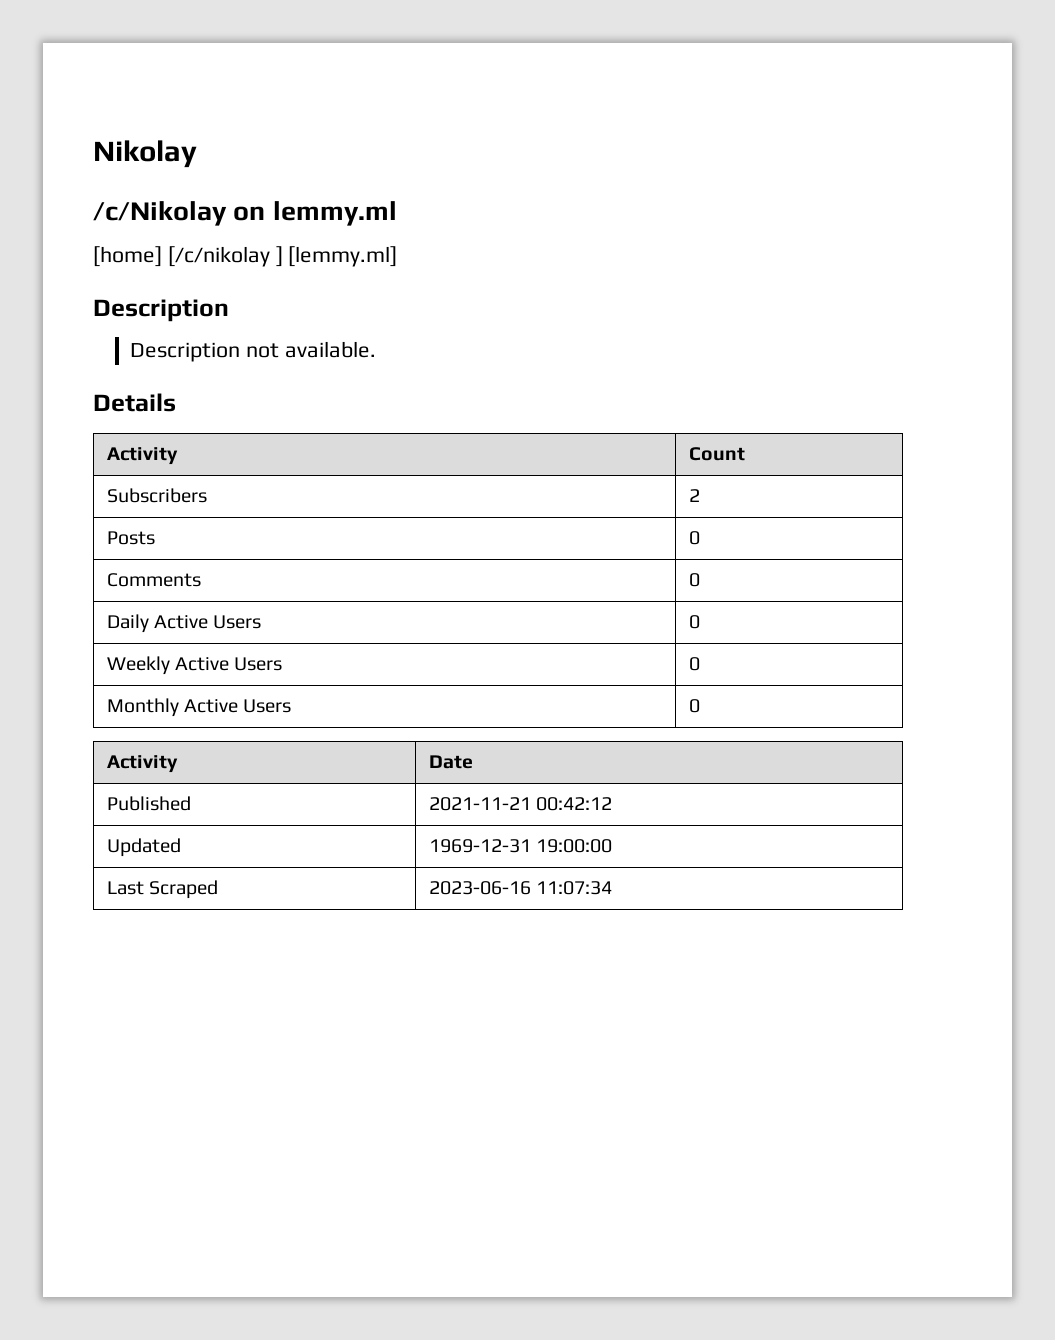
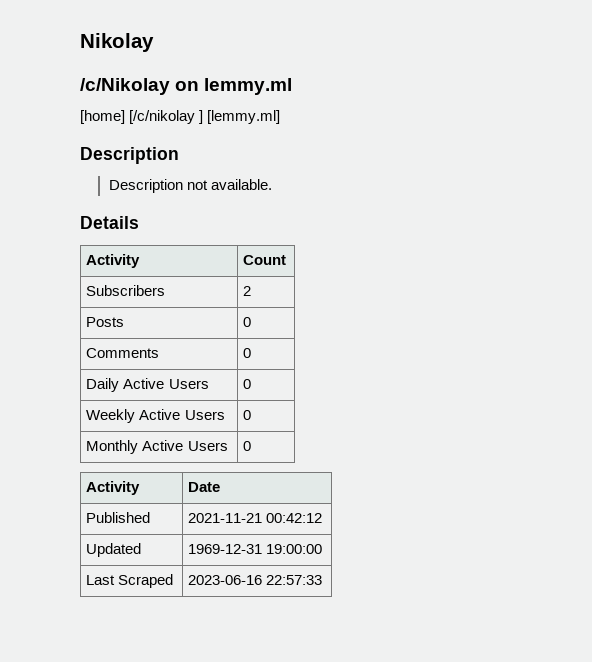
[535,881,612,895] 11:07:34 -> [266,575,323,585] 22:57:33

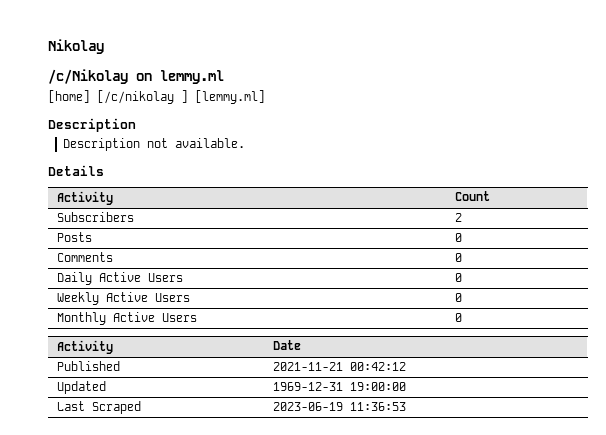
[188,575,323,585] 2023-06-16 22:57:33 -> [272,402,406,411] 2023-06-19 11:36:53

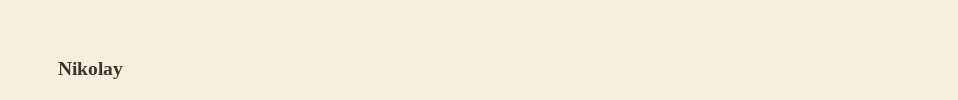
[48,69,224,84] [48,90,265,104] [48,118,136,132] [62,138,245,151] [48,165,104,176] [56,191,113,205] [454,191,490,201] [56,212,134,222] [454,213,462,222] [56,232,92,242] [454,233,462,242] [56,252,113,262] [454,253,462,262] [56,272,183,285] [454,273,462,282] [56,292,190,305] [454,293,462,302] [56,312,197,325] [454,313,462,322] [56,340,113,354] [272,340,301,350] [56,361,120,371] [272,362,406,371] [56,381,106,394] [272,382,406,391] [56,401,141,414] [272,402,406,411] // /c/Nikolay on lemmy.ml // [home] [/c/nikolay ] [lemmy.ml] // Description // Description not available. // Details // Activity | Count // Subscribers | 2 // Posts | 0 // Comments | 0 // Daily Active Users | 0 // Weekly Active Users | 0 // Monthly Active Users | 0 // Activity | Date // Published | 2021-11-21 00:42:12 // Updated | 1969-12-31 19:00:00 // Last Scraped | 2023-06-19 11:36:53 -> (123, 70) none

